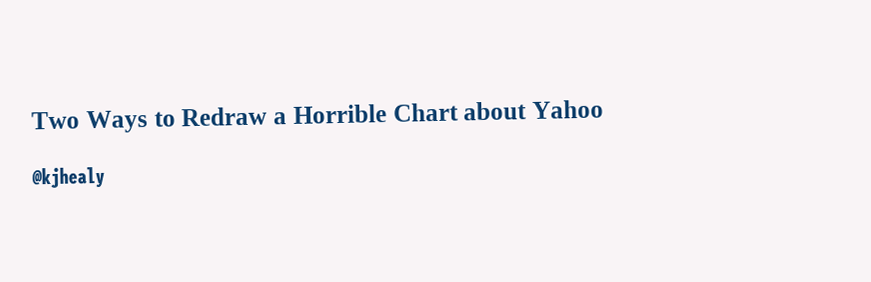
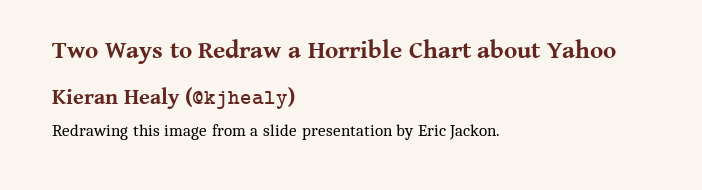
[31,166,105,190] @kjhealy -> [52,87,295,109] [52,124,501,140] Kieran Healy (@kjhealy) // Redrawing this image from a slide presentation by Eric Jackon.

